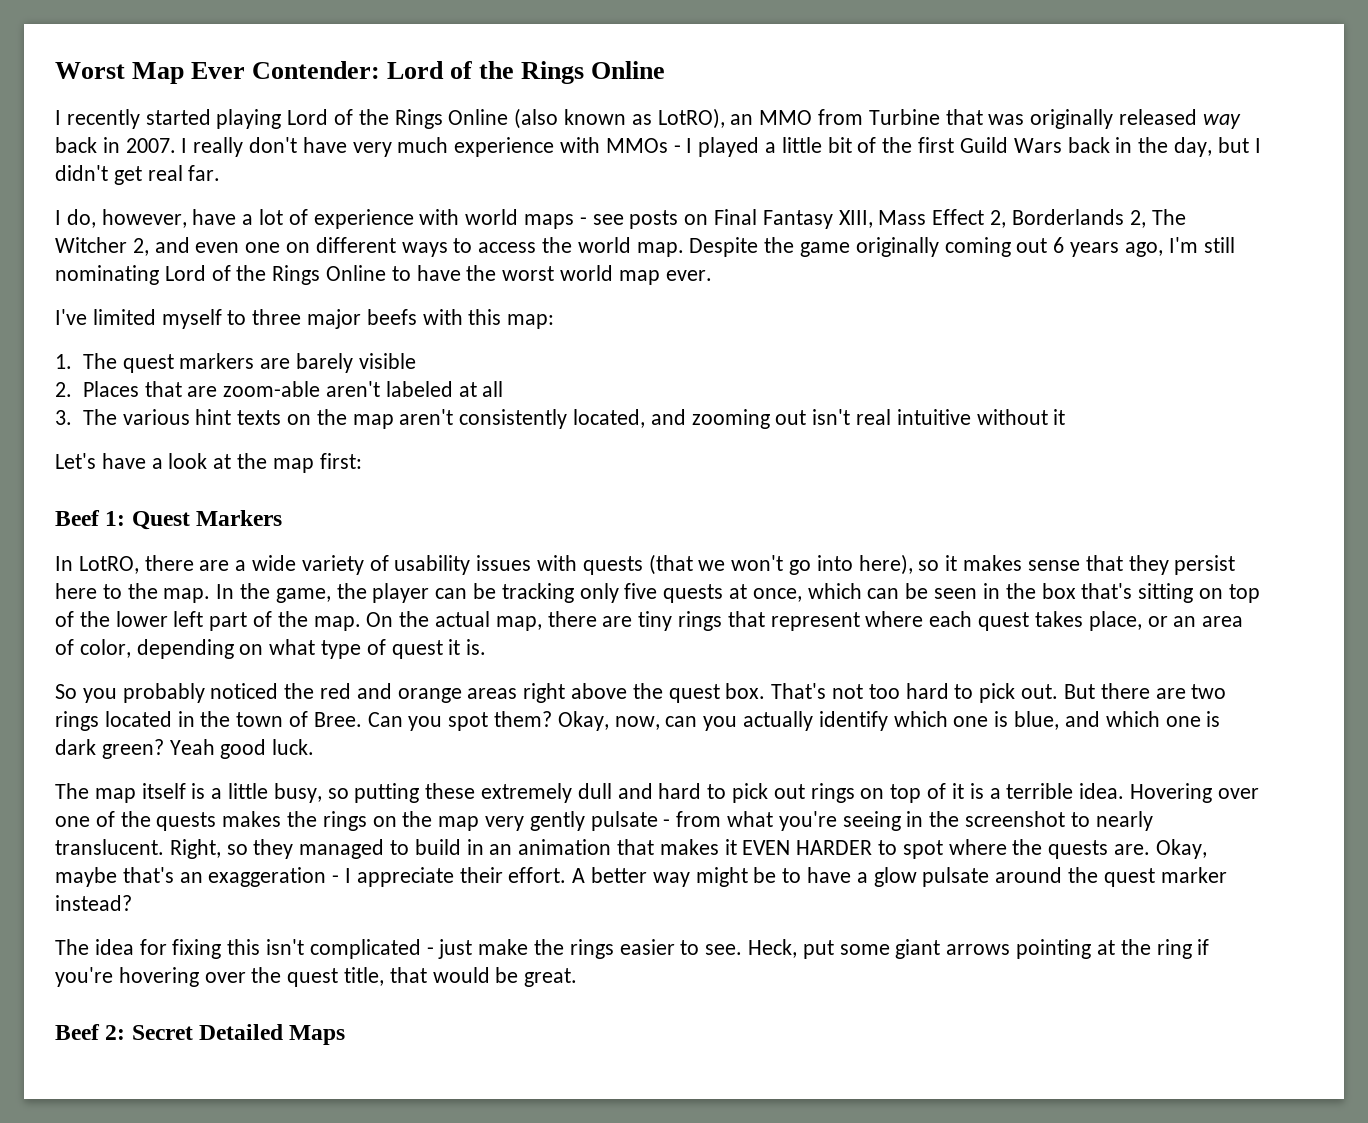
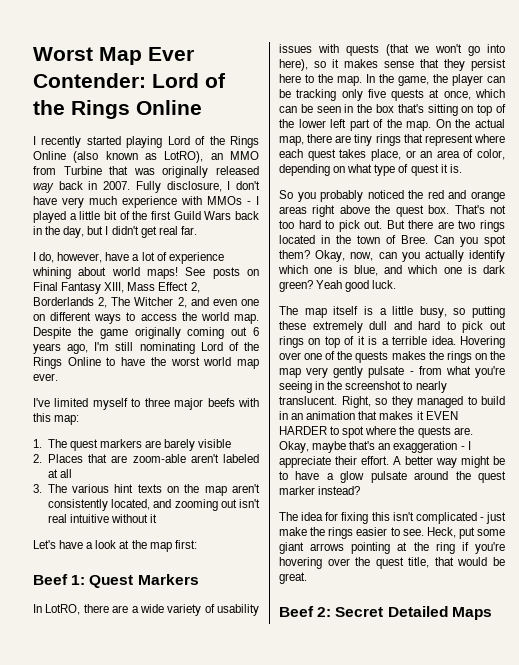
[181,137,244,157] I really -> [135,181,231,193] Fully disclosure, I
[419,209,624,229] with world maps - see -> [32,267,206,279] whining about world maps! See

